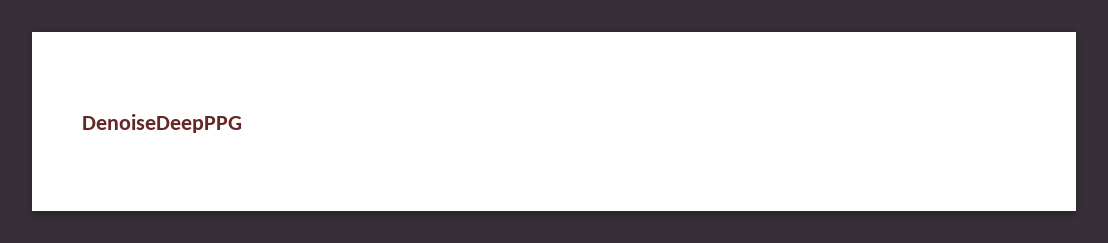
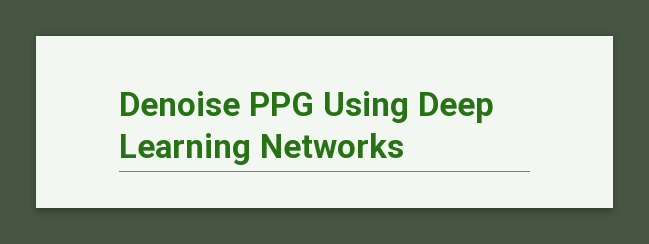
[82,114,242,133] DenoiseDeepPPG -> [119,91,494,123] [119,133,404,165] Denoise PPG Using Deep Learning Networks

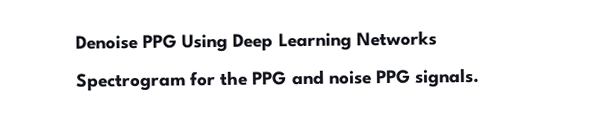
(404, 145) none -> [76,67,480,92] // Spectrogram for the PPG and noise PPG signals.

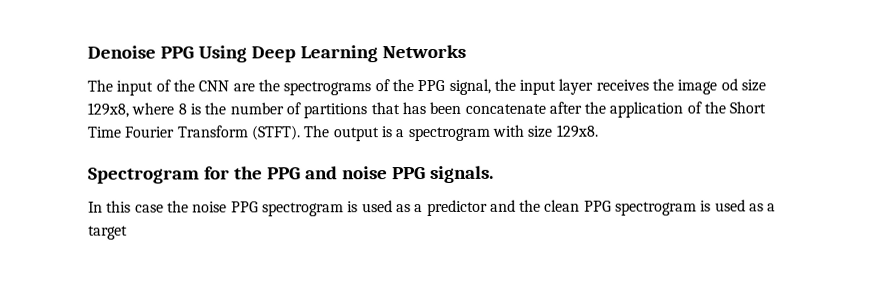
(437, 38) none -> [87,78,767,96] [87,101,767,119] [87,124,598,142] // The input of the CNN are the spectrograms of the PPG signal, the input layer receives the image od size 129x8, where 8 is the number of partitions that has been concatenate after the application of the Short Time Fourier Transform (STFT). The output is a spectrogram with size 129x8.
(480, 77) none -> [88,199,777,217] [88,225,128,240] // In this case the noise PPG spectrogram is used as a predictor and the clean PPG spectrogram is used as a target

